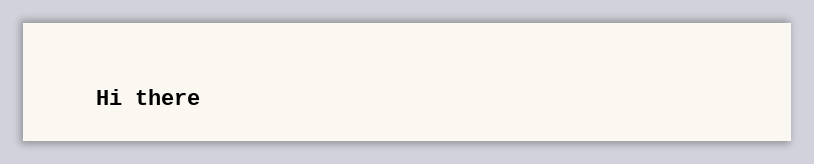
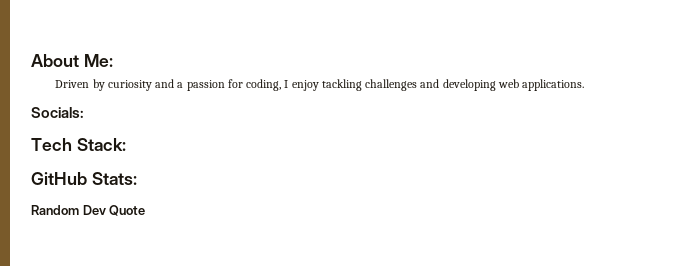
[96,89,200,105] Hi there -> [31,54,113,67] [55,79,585,91] [31,107,84,118] [31,138,126,151] [31,172,137,185] [31,205,146,216] About Me: // Driven by curiosity and a passion for coding, I enjoy tackling challenges and developing web applications. // Socials: // Tech Stack: // GitHub Stats: // Random Dev Quote

